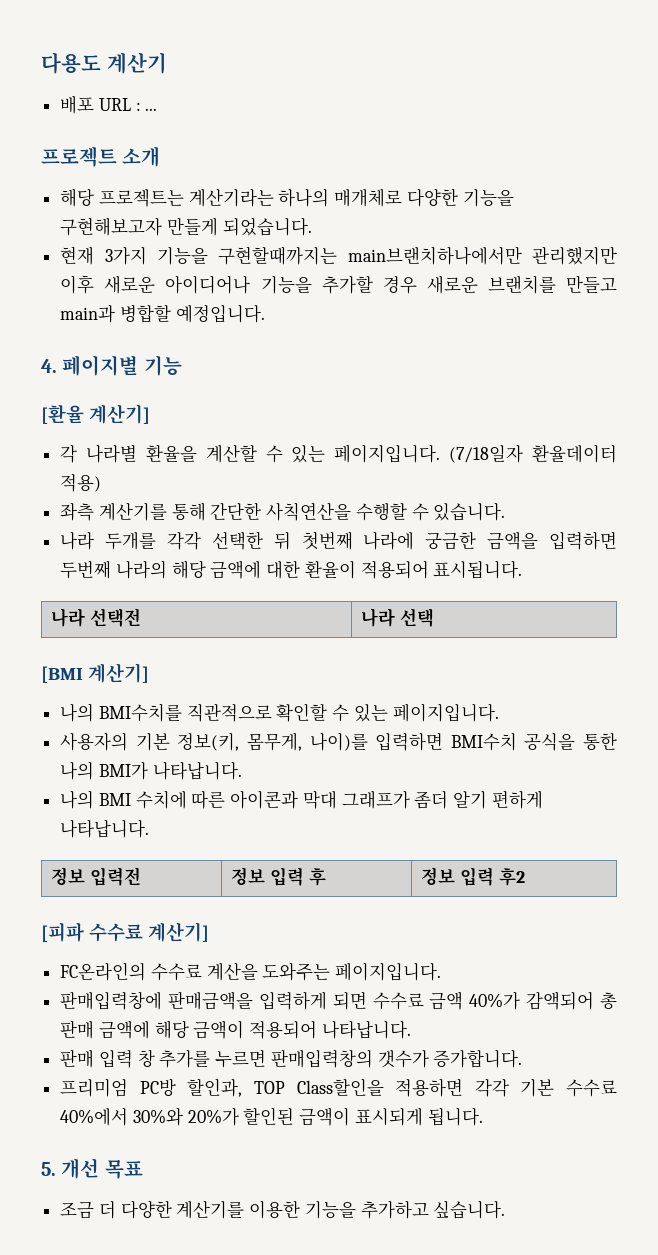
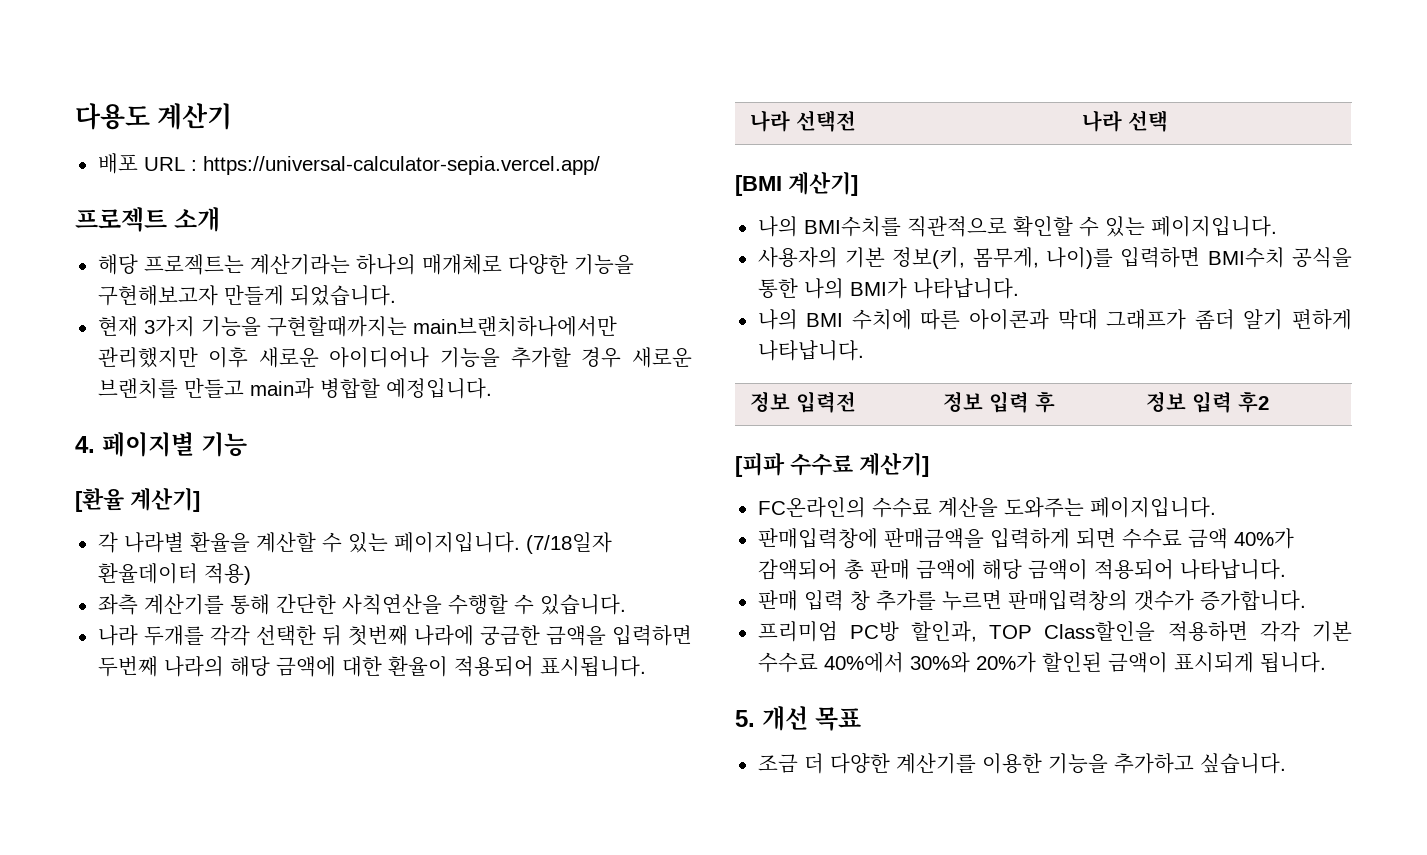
[145,108,158,111] ... -> [202,156,600,175] https://universal-calculator-sepia.vercel.app/

